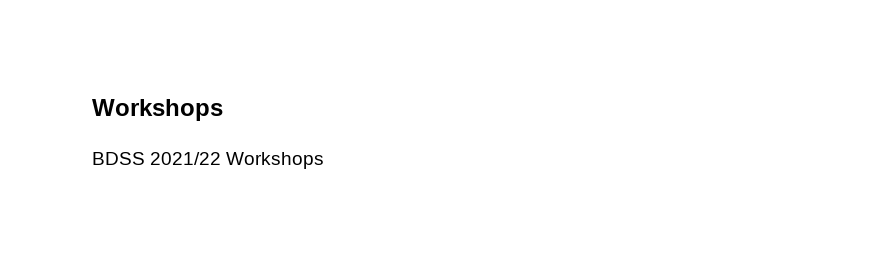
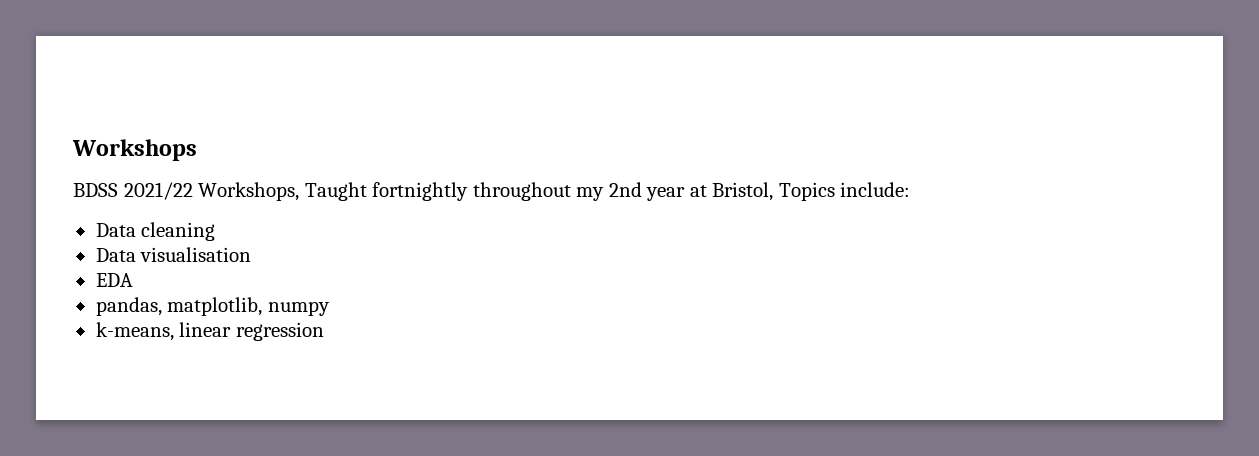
[226,152,325,169] Workshops -> [198,182,911,201] [95,222,216,241] [95,247,252,262] [95,273,133,287] [95,297,330,316] [95,322,324,341] Workshops, Taught fortnightly throughout my 2nd year at Bristol, Topics include: // Data cleaning // Data visualisation // EDA // pandas, matplotlib, numpy // k-means, linear regression

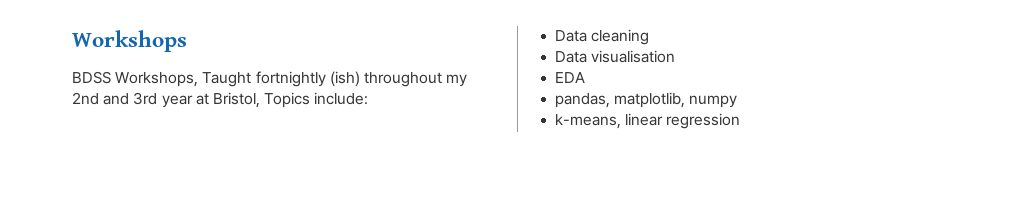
[123,182,193,200] 2021/22 -> (111, 77) none
(469, 191) none -> [329,71,360,87] (ish)
(642, 189) none -> [103,92,158,105] and 3rd

